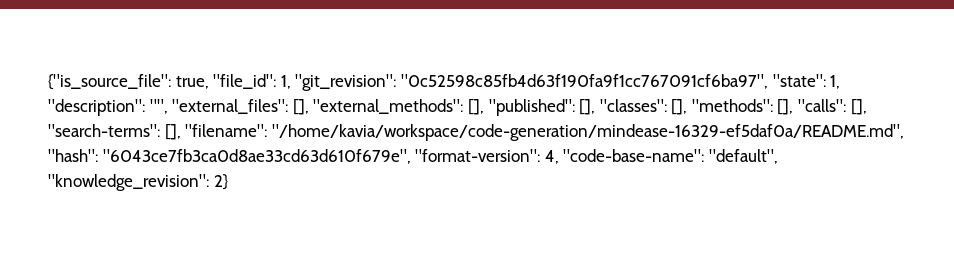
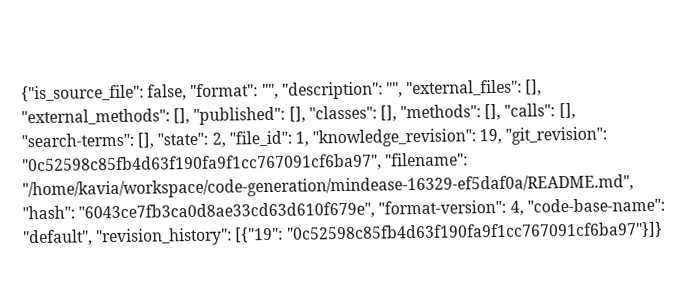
[175,74,841,91] true, "file_id": 1, "git_revision": "0c52598c85fb4d63f190fa9f1cc767091cf6ba97", "state": 1, -> [147,83,279,101] false, "format": "",
(181, 132) none -> [157,126,608,148] [22,153,382,175] "state": 2, "file_id": 1, "knowledge_revision": 19, "git_revision": "0c52598c85fb4d63f190fa9f1cc767091cf6ba97",
[48,174,228,191] "knowledge_revision": 2} -> [96,221,663,247] "revision_history": [{"19": "0c52598c85fb4d63f190fa9f1cc767091cf6ba97"}]}

